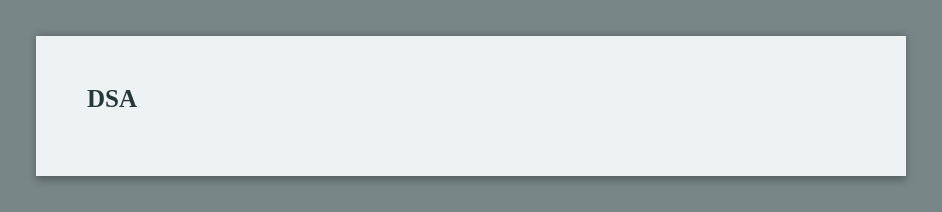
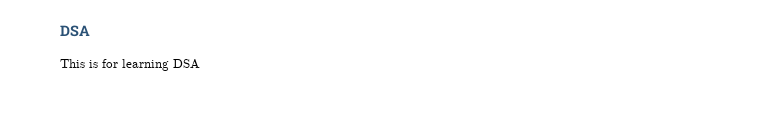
[87,90,137,107] DSA -> [60,25,90,37] [60,59,200,71] DSA // This is for learning DSA

